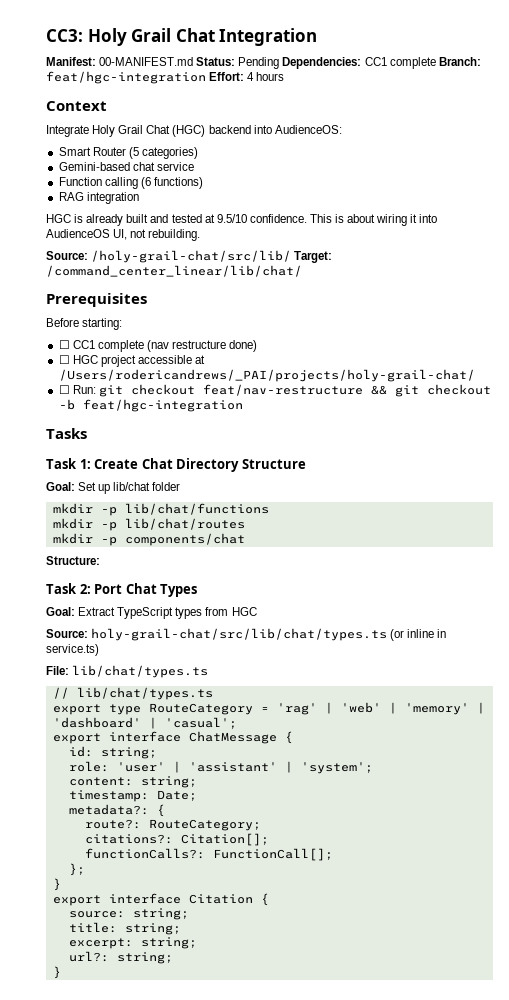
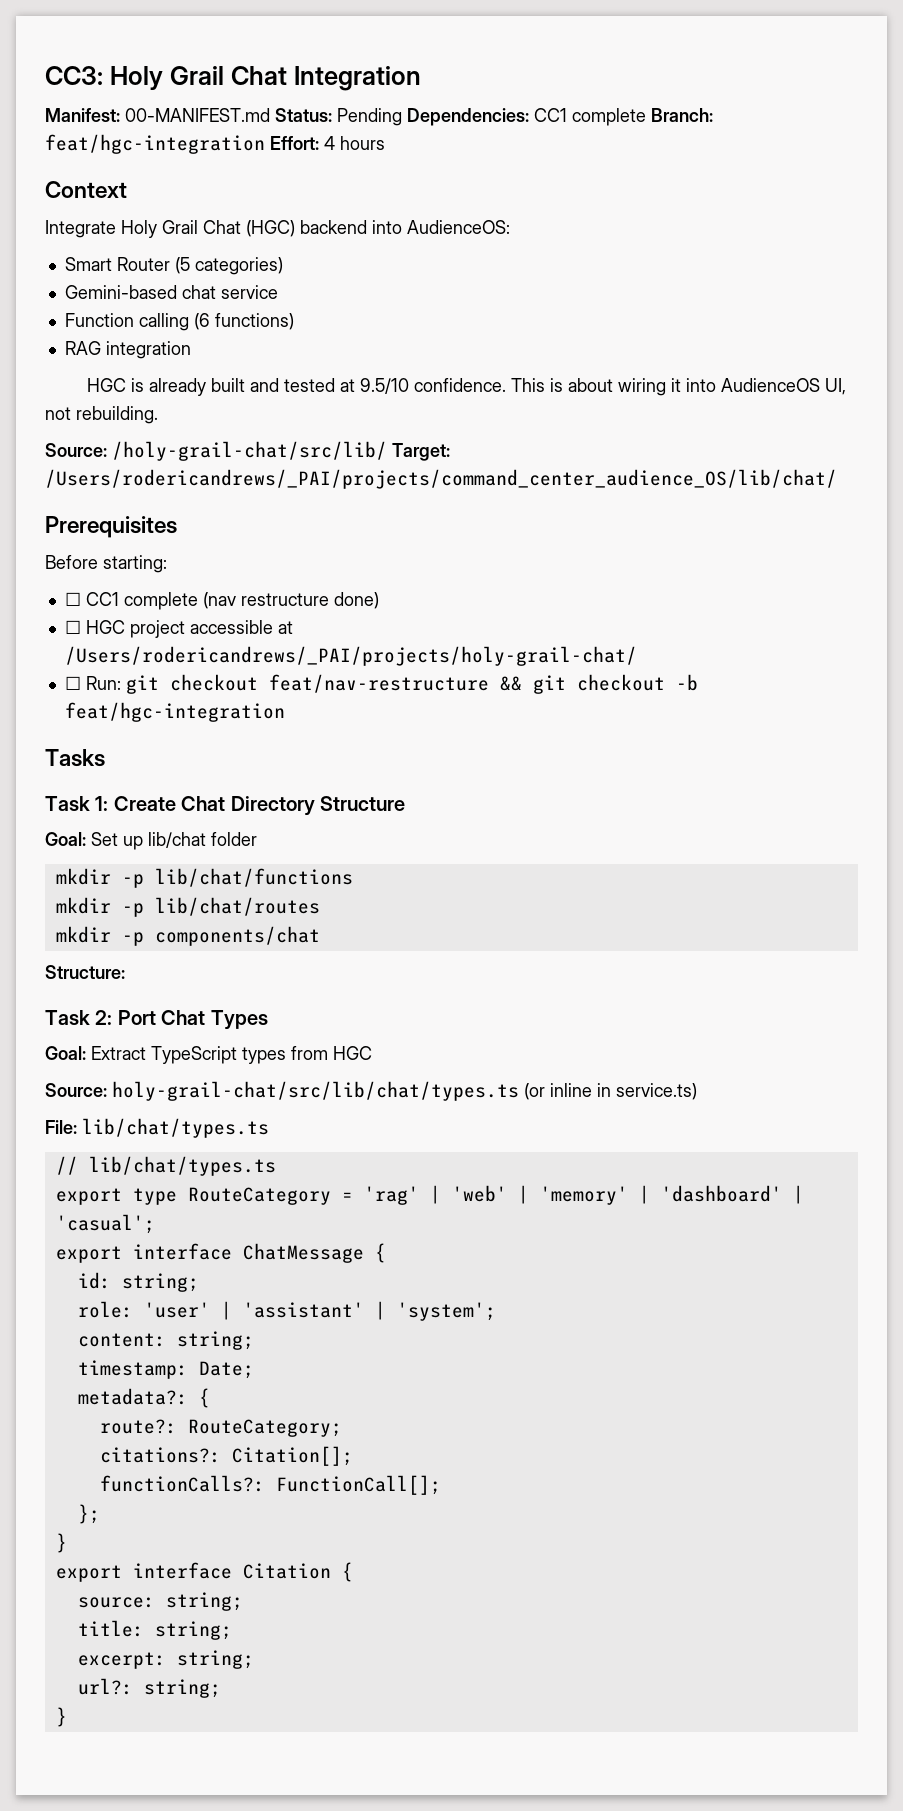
[46,265,302,277] /command_center_linear/lib/chat/ -> [45,469,837,489] /Users/rodericandrews/_PAI/projects/command_center_audience_OS/lib/chat/

